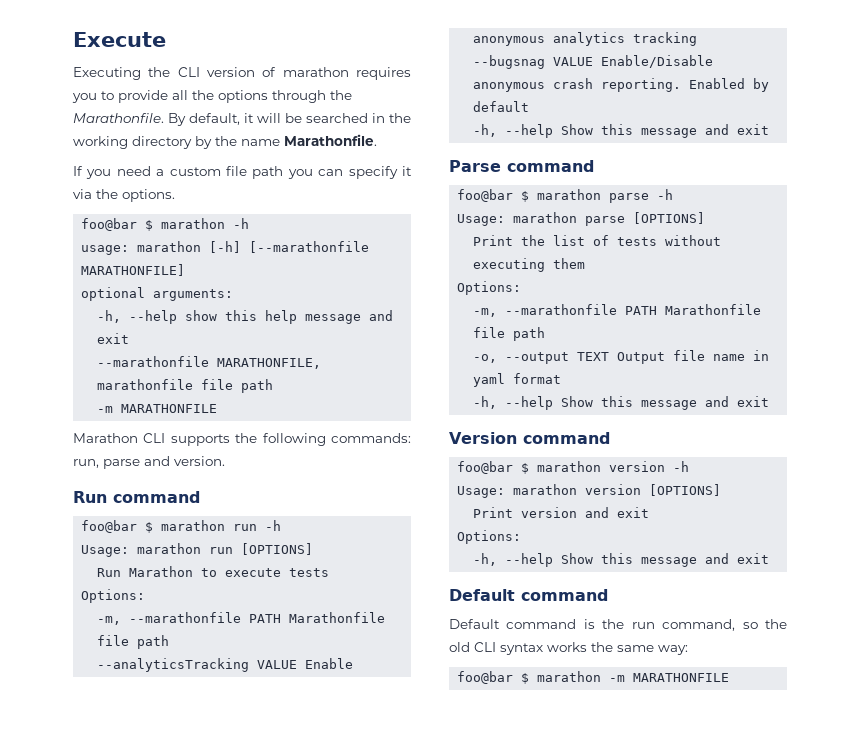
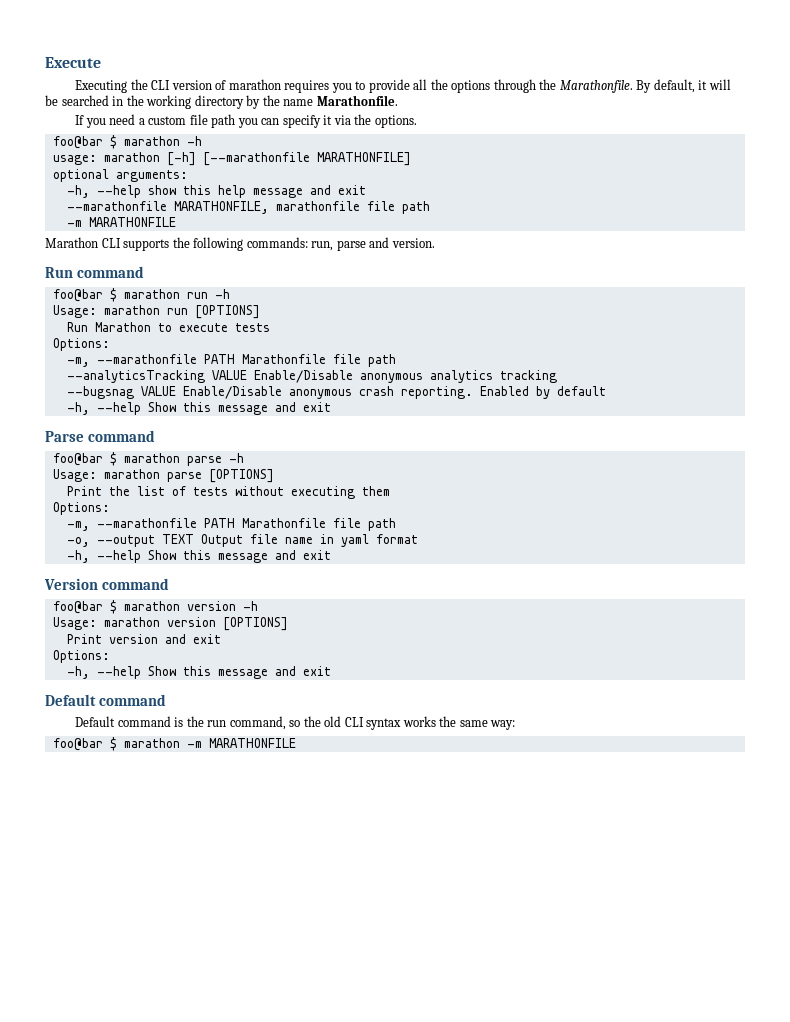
[305,658,354,669] Enable -> [253,370,353,383] Enable/Disable

